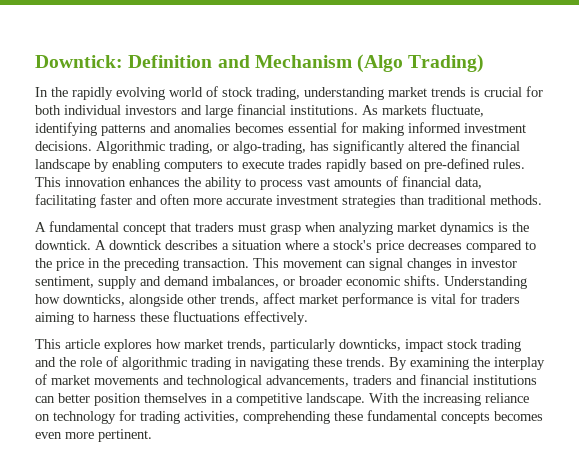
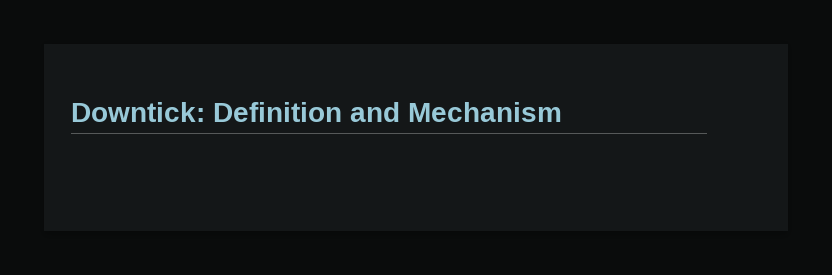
[357,54,485,73] [35,86,543,100] [35,104,484,118] [35,122,526,136] [35,140,520,154] [35,158,525,172] [35,176,482,190] [35,194,542,208] [35,221,529,235] [35,240,536,253] [35,258,517,271] [35,275,527,289] [35,293,520,307] [35,311,308,325] [35,339,521,352] [35,356,545,370] [35,374,537,388] [35,393,529,406] [35,410,543,424] [35,429,152,442] (Algo Trading) // In the rapidly evolving world of stock trading, understanding market trends is crucial for both individual investors and large financial institutions. As markets fluctuate, identifying patterns and anomalies becomes essential for making informed investment decisions. Algorithmic trading, or algo-trading, has significantly altered the financial landscape by enabling computers to execute trades rapidly based on pre-defined rules. This innovation enhances the ability to process vast amounts of financial data, facilitating faster and often more accurate investment strategies than traditional methods. // A fundamental concept that traders must grasp when analyzing market dynamics is the downtick. A downtick describes a situation where a stock's price decreases compared to the price in the preceding transaction. This movement can signal changes in investor sentiment, supply and demand imbalances, or broader economic shifts. Understanding how downticks, alongside other trends, affect market performance is vital for traders aiming to harness these fluctuations effectively. // This article explores how market trends, particularly downticks, impact stock trading and the role of algorithmic trading in navigating these trends. By examining the interplay of market movements and technological advancements, traders and financial institutions can better position themselves in a competitive landscape. With the increasing reliance on technology for trading activities, comprehending these fundamental concepts becomes even more pertinent. -> (562, 112) none

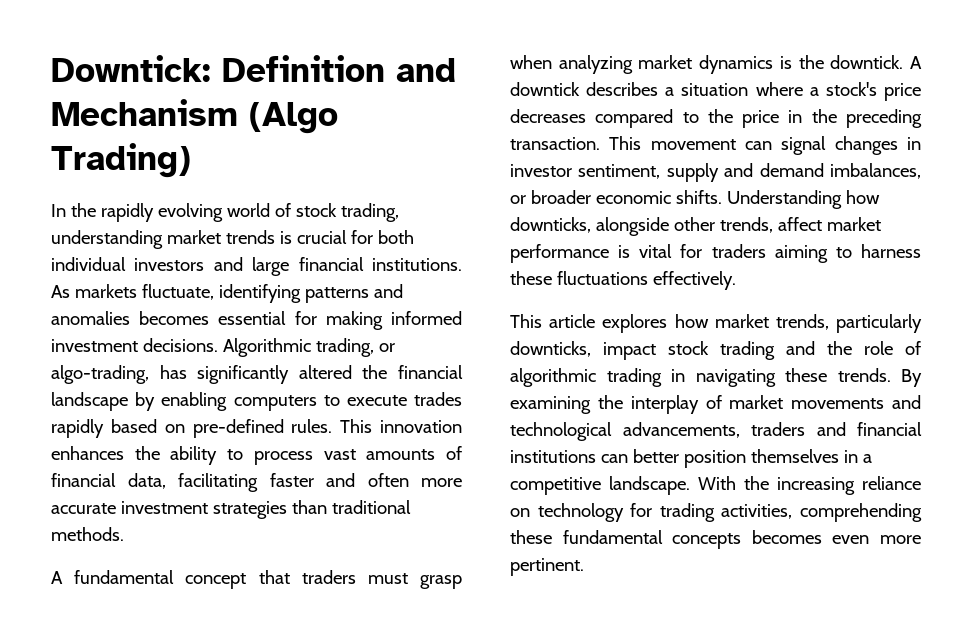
(562, 112) none -> [249,102,338,134] [51,143,191,178] [51,203,399,222] [51,230,414,249] [51,257,462,276] [51,284,403,303] [51,311,462,330] [51,338,395,357] [51,365,463,384] [51,392,463,411] [51,419,462,438] [51,446,463,465] [51,473,462,492] [51,500,411,519] [51,527,124,541] [51,570,462,589] [510,55,922,74] [510,82,921,101] [510,109,922,128] [510,136,921,155] [510,163,921,182] [510,190,880,209] [510,217,881,236] [510,244,921,263] [510,271,736,290] [510,314,922,333] [510,341,921,360] [510,368,922,387] [510,395,921,414] [510,422,922,441] [510,449,872,468] [510,476,921,495] [510,503,922,522] [510,530,921,549] [510,558,584,576] (Algo Trading) // In the rapidly evolving world of stock trading, understanding market trends is crucial for both individual investors and large financial institutions. As markets fluctuate, identifying patterns and anomalies becomes essential for making informed investment decisions. Algorithmic trading, or algo-trading, has significantly altered the financial landscape by enabling computers to execute trades rapidly based on pre-defined rules. This innovation enhances the ability to process vast amounts of financial data, facilitating faster and often more accurate investment strategies than traditional methods. // A fundamental concept that traders must grasp when analyzing market dynamics is the downtick. A downtick describes a situation where a stock's price decreases compared to the price in the preceding transaction. This movement can signal changes in investor sentiment, supply and demand imbalances, or broader economic shifts. Understanding how downticks, alongside other trends, affect market performance is vital for traders aiming to harness these fluctuations effectively. // This article explores how market trends, particularly downticks, impact stock trading and the role of algorithmic trading in navigating these trends. By examining the interplay of market movements and technological advancements, traders and financial institutions can better position themselves in a competitive landscape. With the increasing reliance on technology for trading activities, comprehending these fundamental concepts becomes even more pertinent.

